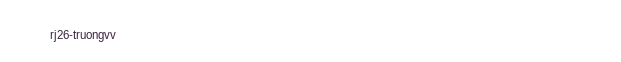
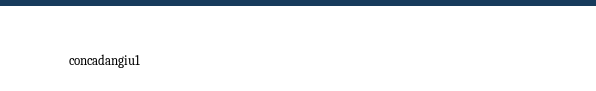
[50,30,116,42] rj26-truongvv -> [69,54,140,68] concadangiu1

